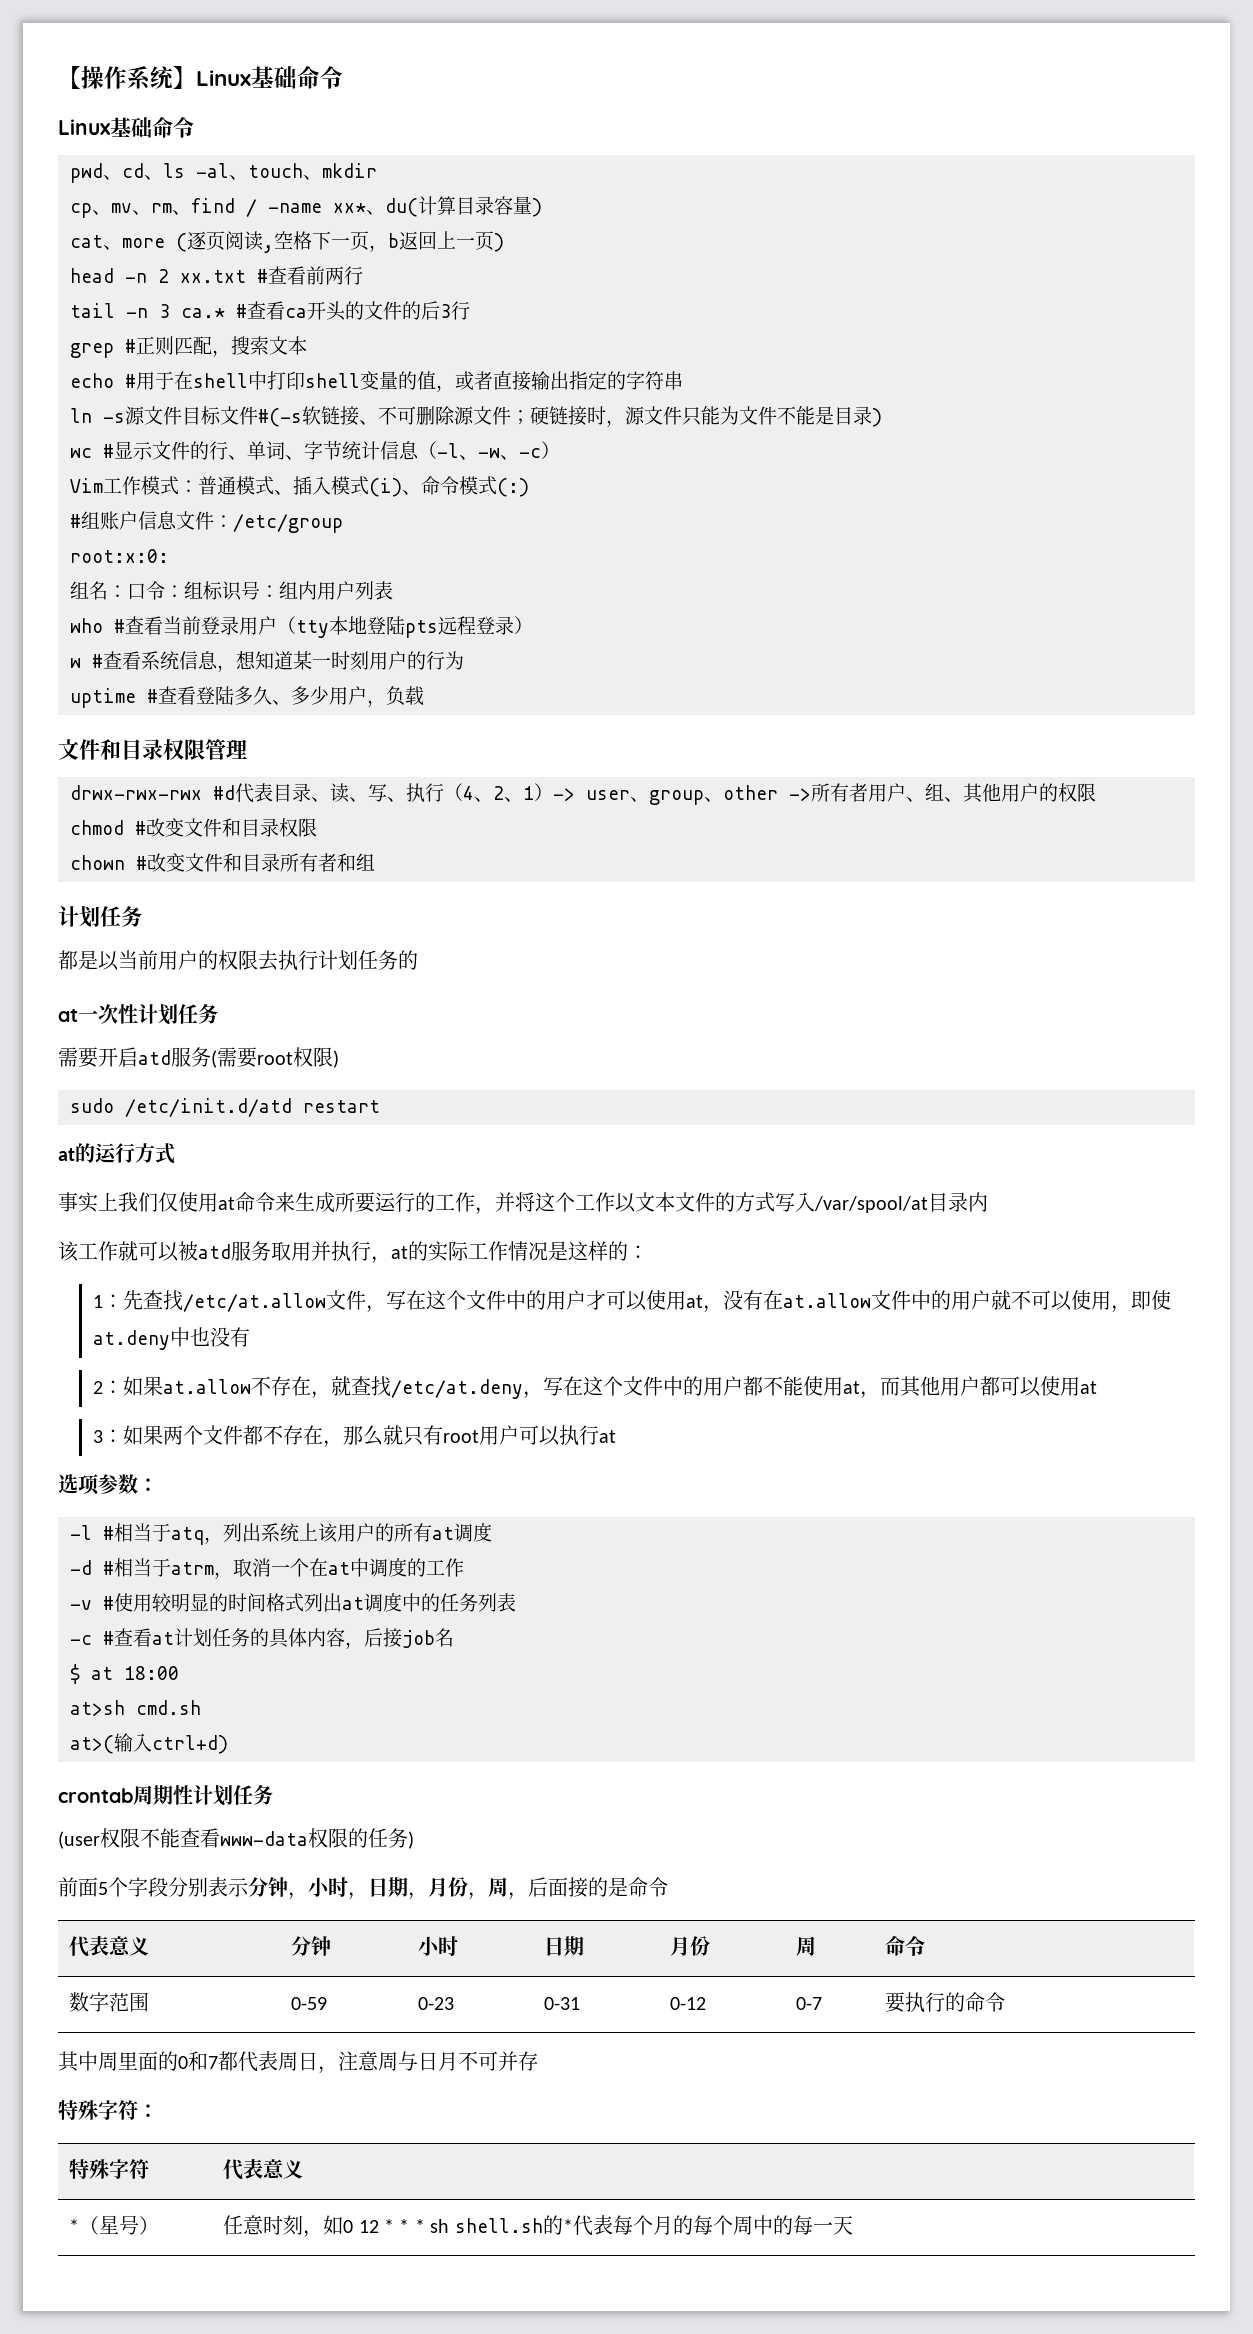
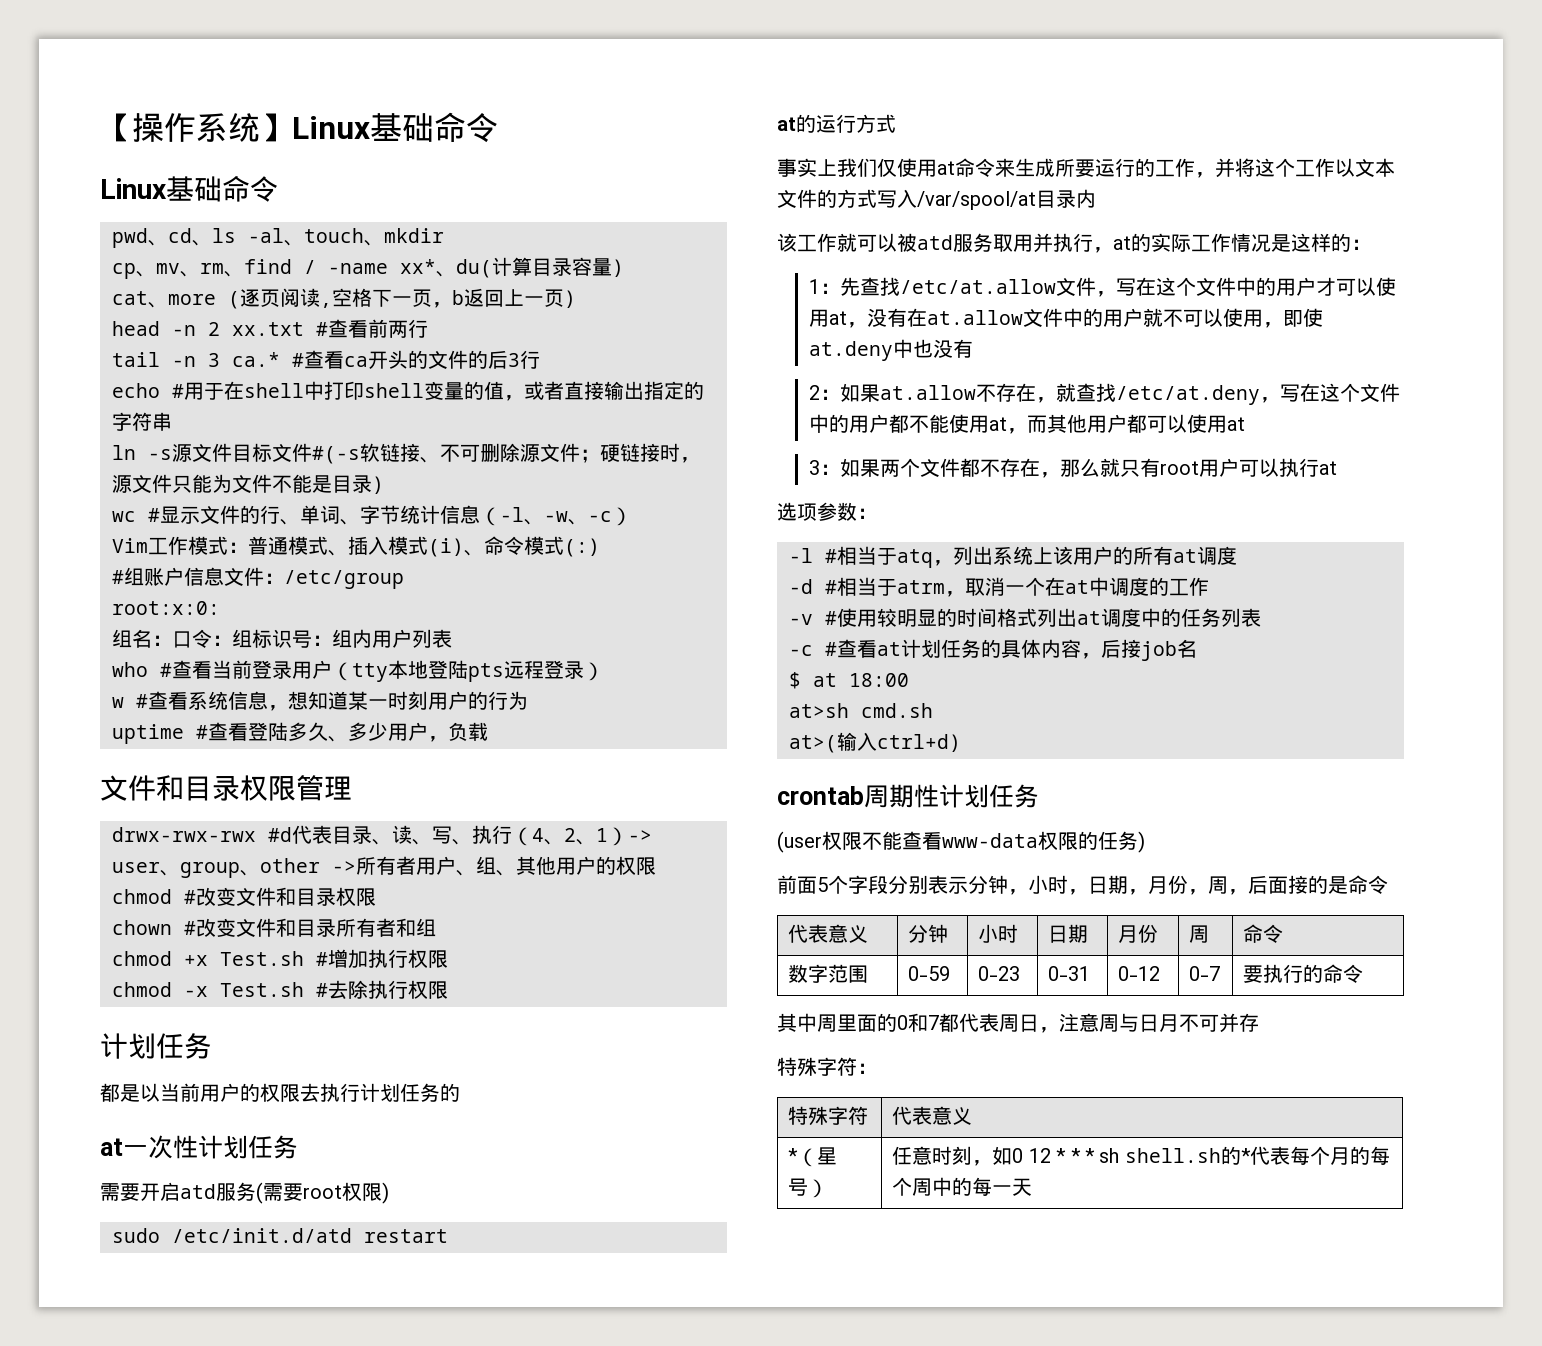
[70,336,307,358] // grep #正则匹配，搜索文本 -> (540, 359) none
(375, 862) none -> [112,949,448,969] [112,980,448,999] // chmod +x Test.sh #增加执行权限 // chmod -x Test.sh #去除执行权限

